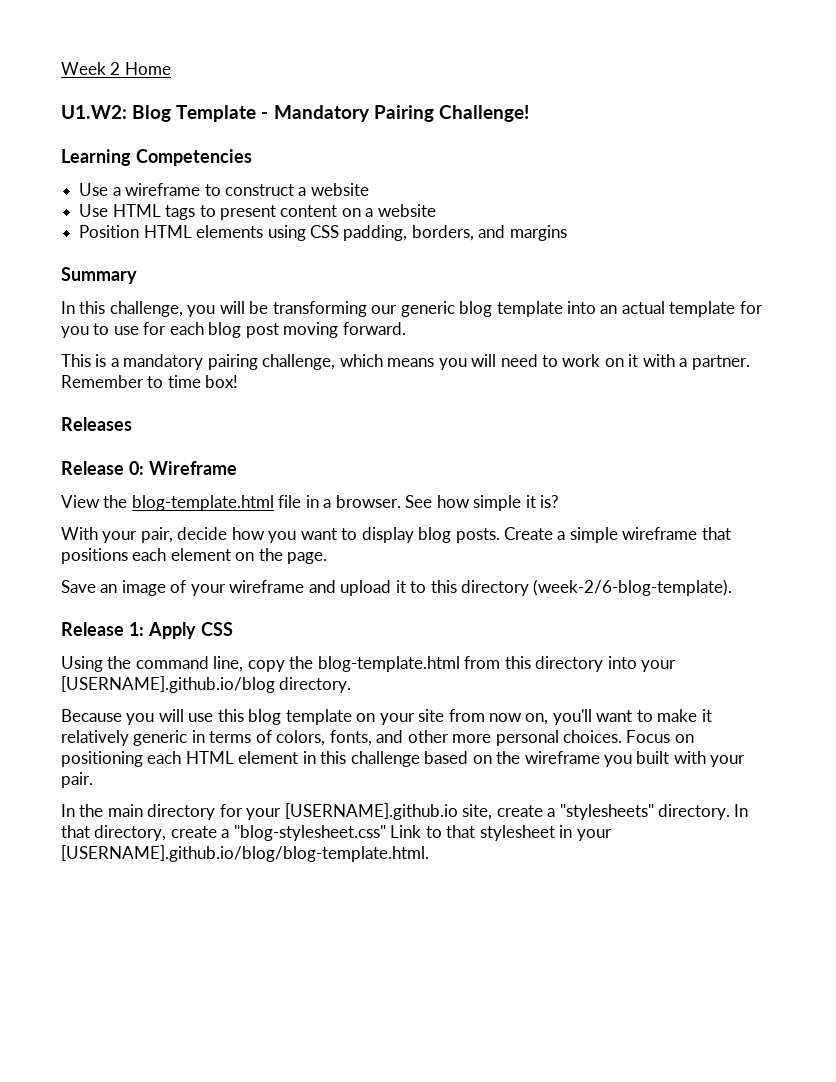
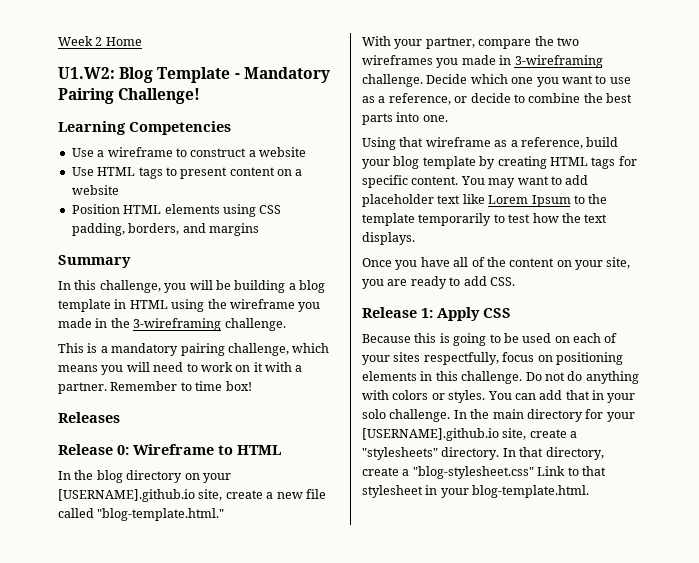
[272,301,763,317] [61,322,406,338] transforming our generic blog template into an actual template for you to use for each blog post moving forward. -> [234,280,325,293] [58,299,321,312] [58,318,286,331] building a blog template in HTML using the wireframe you made in the 3-wireframing challenge.
[61,495,560,511] [61,527,731,543] [61,548,328,564] [61,579,733,596] [61,622,233,639] [61,656,677,672] [61,676,352,693] [61,709,712,725] [61,730,694,746] [61,751,746,767] [61,772,93,788] // View the blog-template.html file in a browser. See how simple it is? // With your pair, decide how you want to display blog posts. Create a simple wireframe that positions each element on the page. // Save an image of your wireframe and upload it to this directory (week-2/6-blog-template). // Release 1: Apply CSS // Using the command line, copy the blog-template.html from this directory into your [USERNAME].github.io/blog directory. // Because you will use this blog template on your site from now on, you'll want to make it relatively generic in terms of colors, fonts, and other more personal choices. Focus on positioning each HTML element in this challenge based on the wireframe you built with your pair. // -> [218,445,281,455] [58,470,231,483] [58,489,326,502] [58,508,225,521] [362,36,579,49] [362,55,603,68] [362,74,631,87] [362,93,632,105] [362,112,448,125] [362,137,619,150] [362,156,637,169] [362,175,589,188] [362,194,608,207] [362,213,608,226] [362,232,415,245] [362,257,631,270] [362,276,515,289] [362,307,511,321] [362,333,618,346] [362,352,623,365] [362,371,639,384] [362,390,636,403] [362,409,451,422] to HTML // In the blog directory on your [USERNAME].github.io site, create a new file called "blog-template.html." // With your partner, compare the two wireframes you made in 3-wireframing challenge. Decide which one you want to use as a reference, or decide to combine the best parts into one. // Using that wireframe as a reference, build your blog template by creating HTML tags for specific content. You may want to add placeholder text like Lorem Ipsum to the template temporarily to test how the text displays. // Once you have all of the content on your site, you are ready to add CSS. // Release 1: Apply CSS // Because this is going to be used on each of your sites respectfully, focus on positioning elements in this challenge. Do not do anything with colors or styles. You can add that in your solo challenge.
[61,845,429,862] [USERNAME].github.io/blog/blog-template.html. -> [472,485,590,498] blog-template.html.

